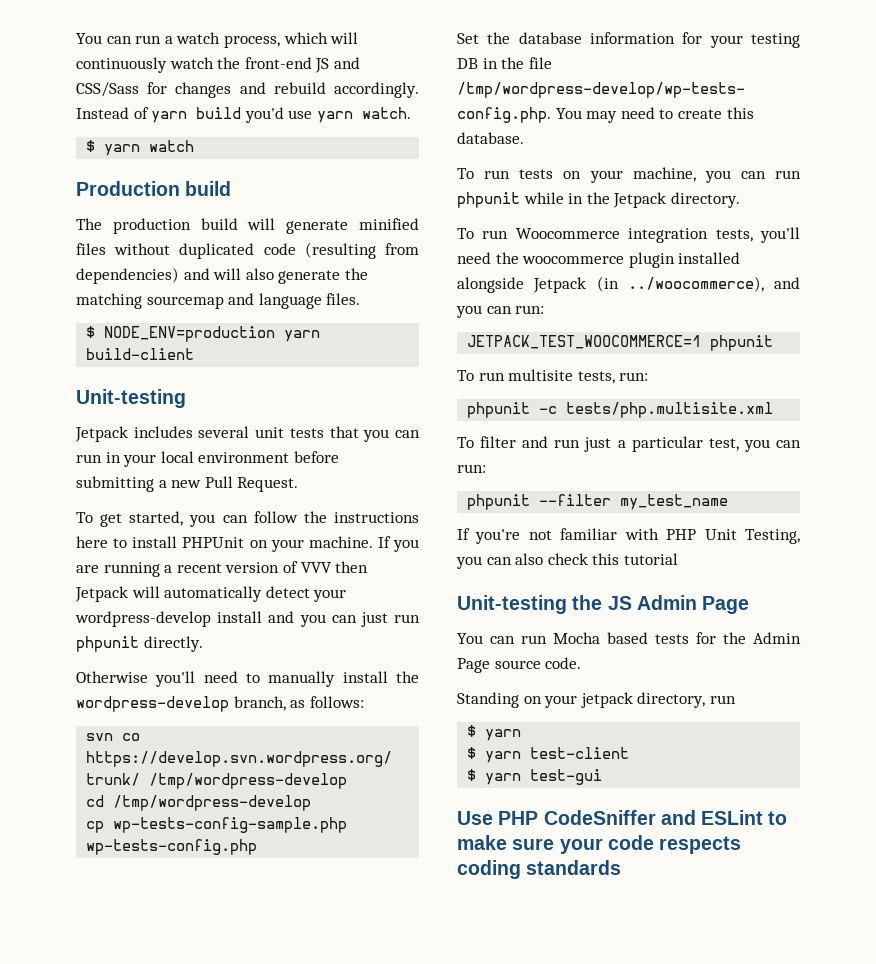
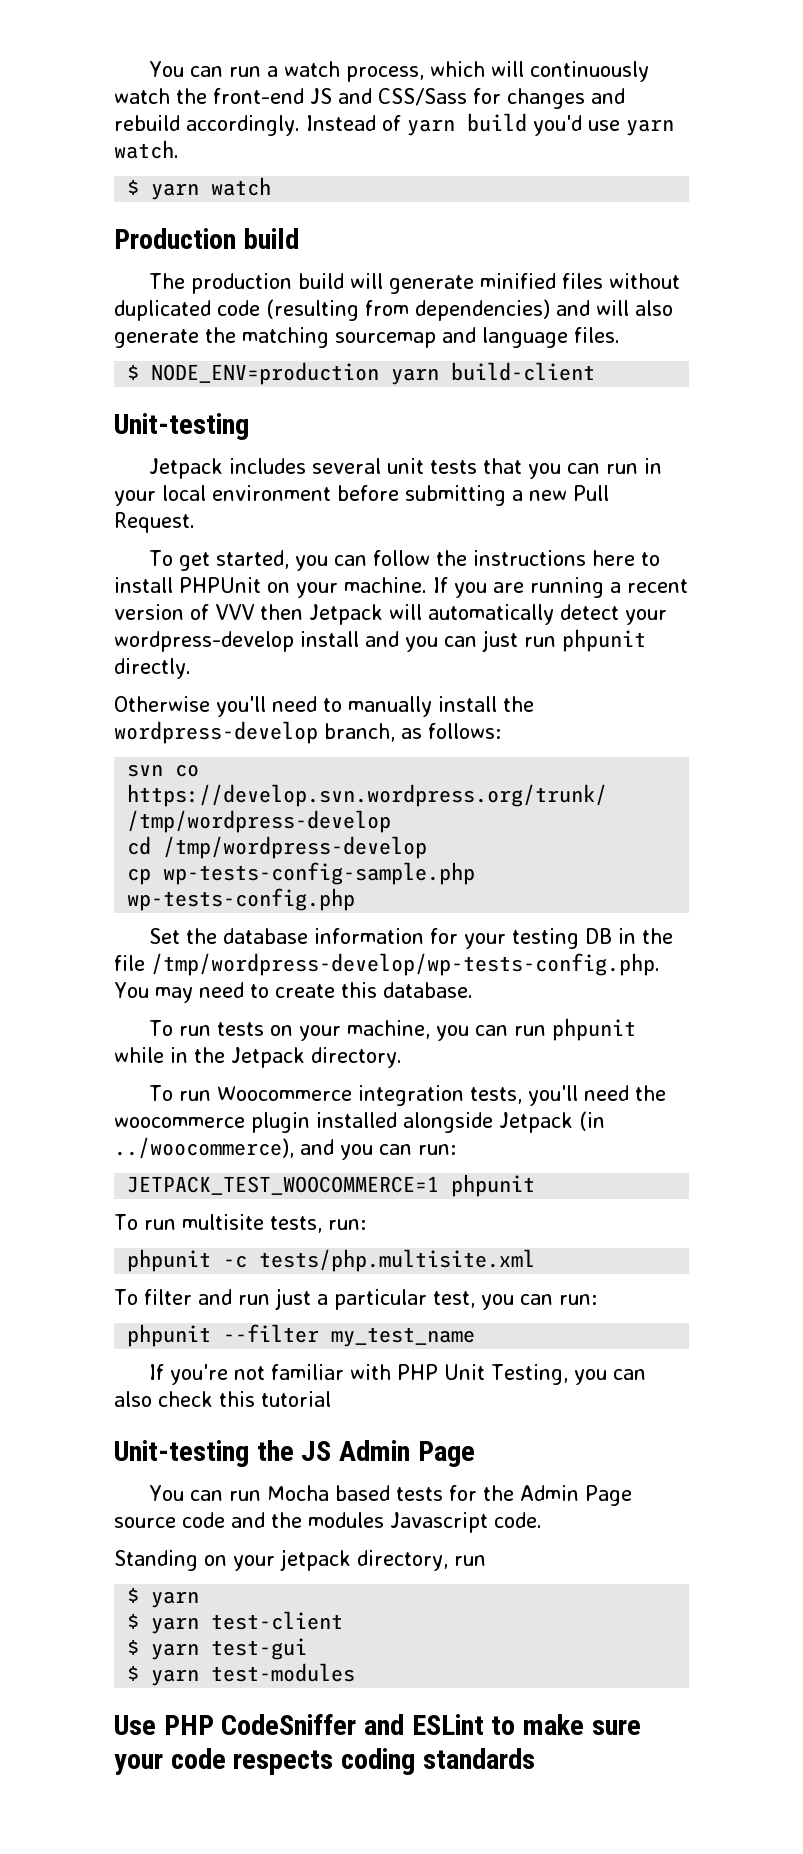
(541, 664) none -> [182,1512,488,1533] code and the modules Javascript
(603, 777) none -> [127,1663,356,1686] // $ yarn test-modules

